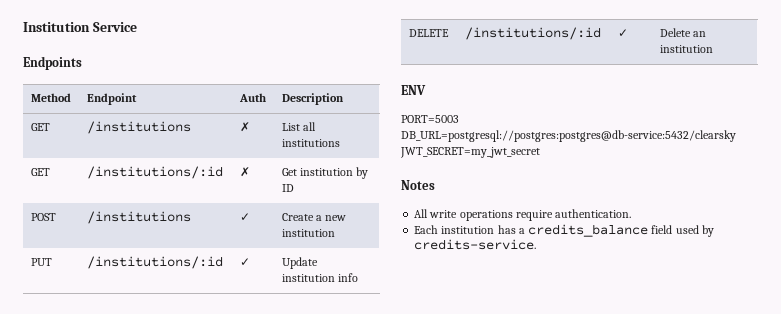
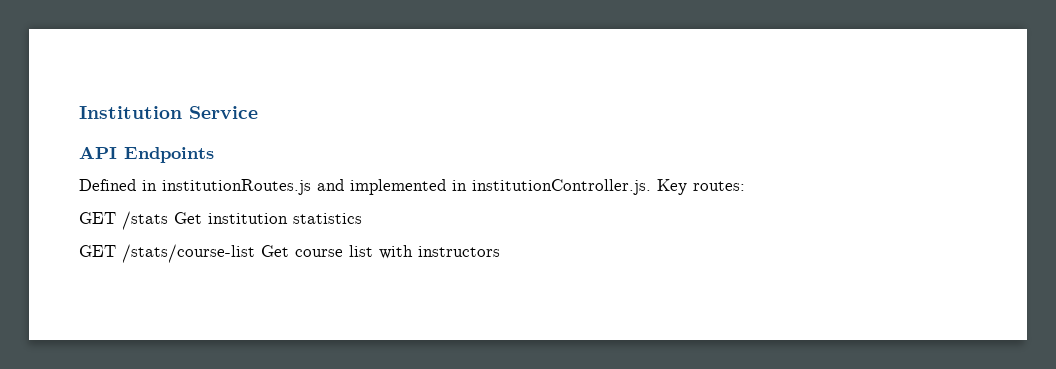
(137, 27) none -> [79,146,117,159] API
[30,93,71,102] [86,93,137,105] [238,93,266,102] [281,93,344,105] [30,123,50,131] [86,121,191,134] [239,122,250,132] [281,122,317,131] [281,139,340,147] [30,168,50,176] [86,166,223,179] [239,167,250,177] [281,167,369,179] [281,184,294,192] [30,213,56,221] [86,211,191,224] [239,213,250,221] [281,213,347,221] [281,229,335,237] [30,258,52,266] [86,256,223,269] [239,258,250,266] [281,257,318,269] [281,273,359,282] [408,29,449,37] [464,27,601,40] [617,29,628,37] [659,28,707,37] [659,45,713,53] [401,85,426,95] [401,115,459,123] [401,130,736,142] [400,147,540,158] [401,180,435,190] [414,209,632,221] [414,224,714,237] [414,239,537,250] // Method | Endpoint | Auth | Description // GET | /institutions | ✗ | List all institutions // GET | /institutions/:id | ✗ | Get institution by ID // POST | /institutions | ✓ | Create a new institution // PUT | /institutions/:id | ✓ | Update institution info // DELETE | /institutions/:id | ✓ | Delete an institution // ENV // PORT=5003 DB_URL=postgresql://postgres:postgres@db-service:5432/clearsky JWT_SECRET=my_jwt_secret // Notes // All write operations require authentication. // Each institution has a credits_balance field used by credits-service. -> [79,179,745,195] [79,211,362,230] [79,244,500,263] // Defined in institutionRoutes.js and implemented in institutionController.js. Key routes: // GET /stats Get institution statistics // GET /stats/course-list Get course list with instructors

